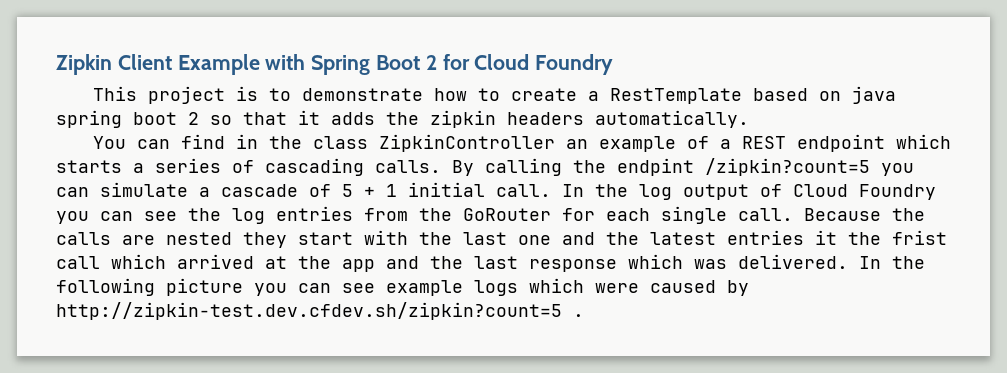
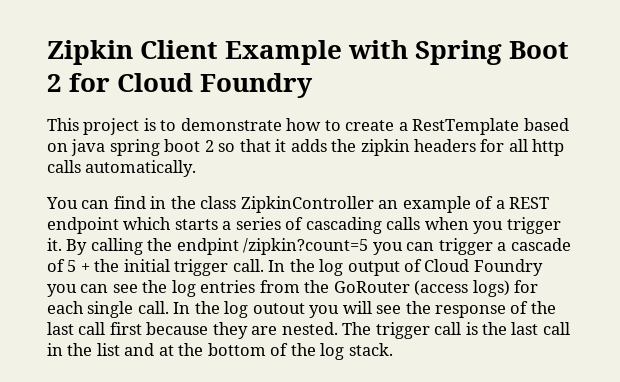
(584, 118) none -> [480,139,565,156] [47,160,81,173] for all http calls
[375,160,441,173] calls. -> [386,217,561,234] [47,238,62,251] calls when you trigger it.
[100,182,188,197] simulate -> [438,238,493,255] trigger
[386,182,485,197] 1 initial -> [94,259,229,276] the initial trigger
(551, 214) none -> [414,280,510,297] (access logs)
[804,208,925,221] [56,230,947,248] [56,254,925,272] [56,278,749,296] [56,302,584,320] Because the calls are nested they start with the last one and the latest entries it the frist call which arrived at the app and the last response which was delivered. In the following picture you can see example logs which were caused by http://zipkin-test.dev.cfdev.sh/zipkin?count=5 . -> [173,301,556,318] [47,322,570,339] [47,343,393,360] In the log outout you will see the response of the last call first because they are nested. The trigger call is the last call in the list and at the bottom of the log stack.

